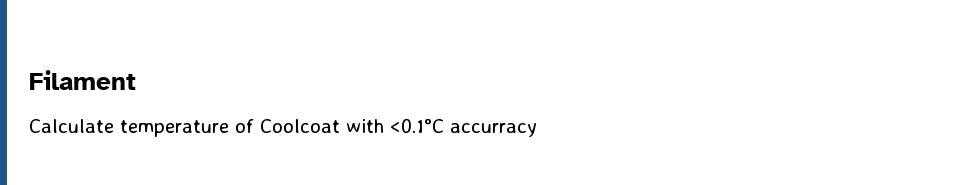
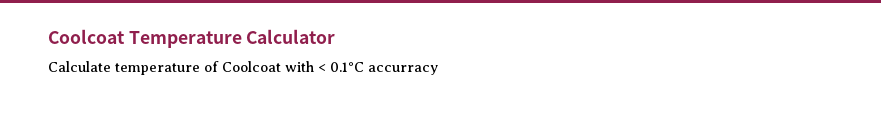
[29,70,136,90] Filament -> [48,29,336,48] Coolcoat Temperature Calculator
[390,118,444,133] <0.1°C -> [318,62,364,72] < 0.1°C

